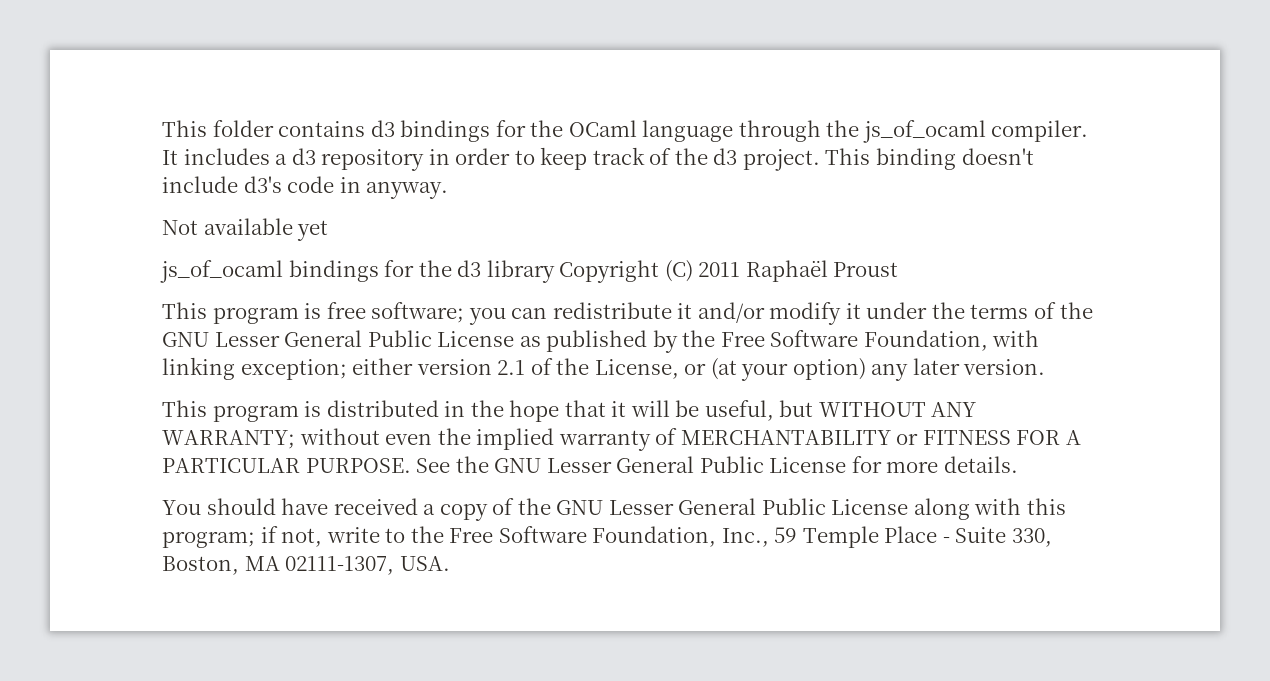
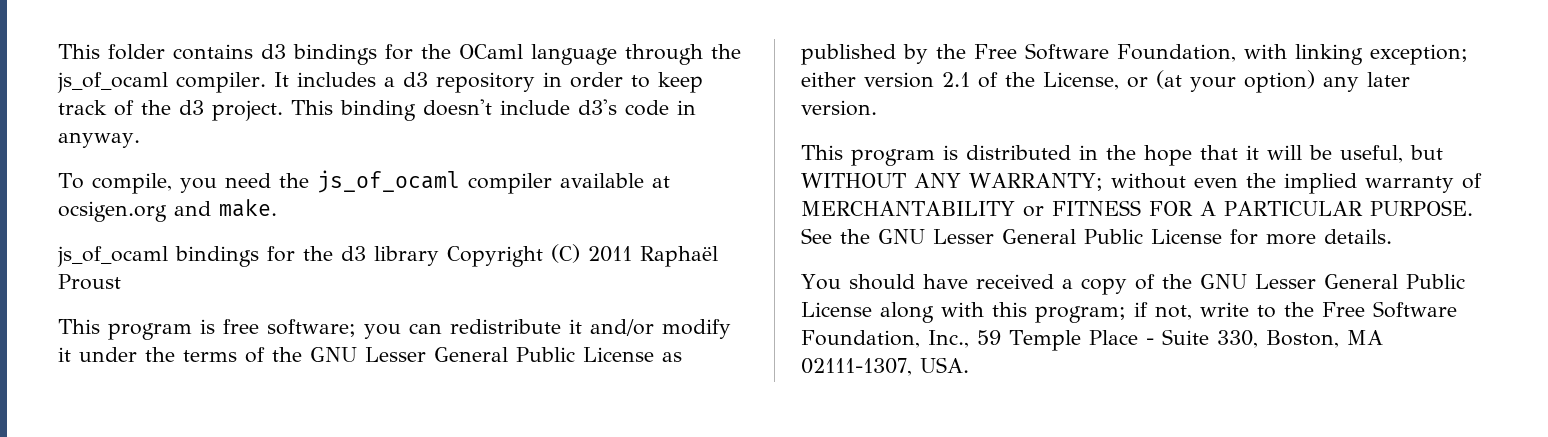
[162,218,329,241] Not available yet -> [58,170,670,194] [58,199,277,222] To compile, you need the js_of_ocaml compiler available at ocsigen.org and make.

